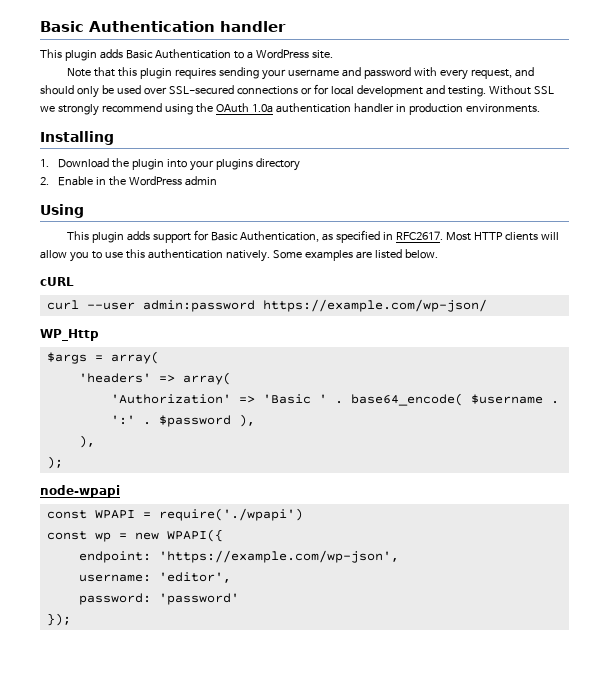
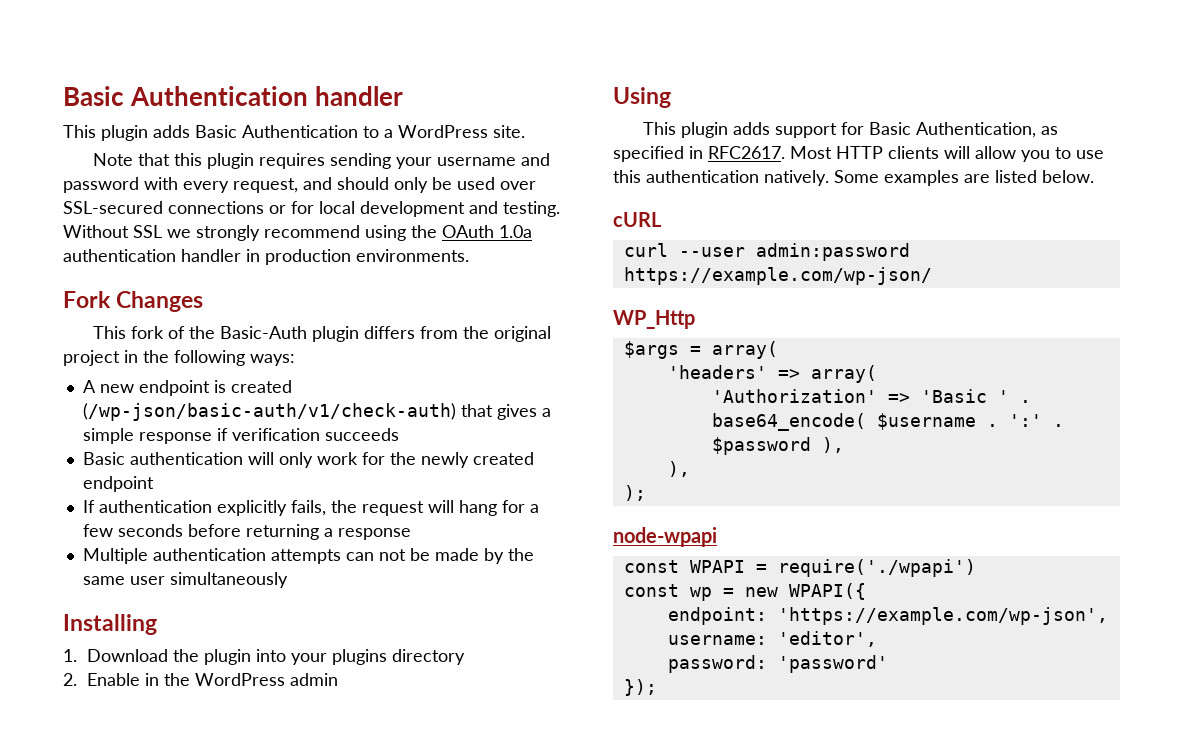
(540, 108) none -> [63,291,204,312] [93,326,552,342] [63,350,295,366] [82,380,292,396] [82,403,551,421] [82,428,399,444] [82,452,534,468] [82,476,154,492] [82,500,539,516] [82,524,411,540] [82,548,534,564] [82,572,288,588] // Fork Changes // This fork of the Basic-Auth plugin differs from the original project in the following ways: // A new endpoint is created (/wp-json/basic-auth/v1/check-auth) that gives a simple response if verification succeeds // Basic authentication will only work for the newly created endpoint // If authentication explicitly fails, the request will hang for a few seconds before returning a response // Multiple authentication attempts can not be made by the same user simultaneously

